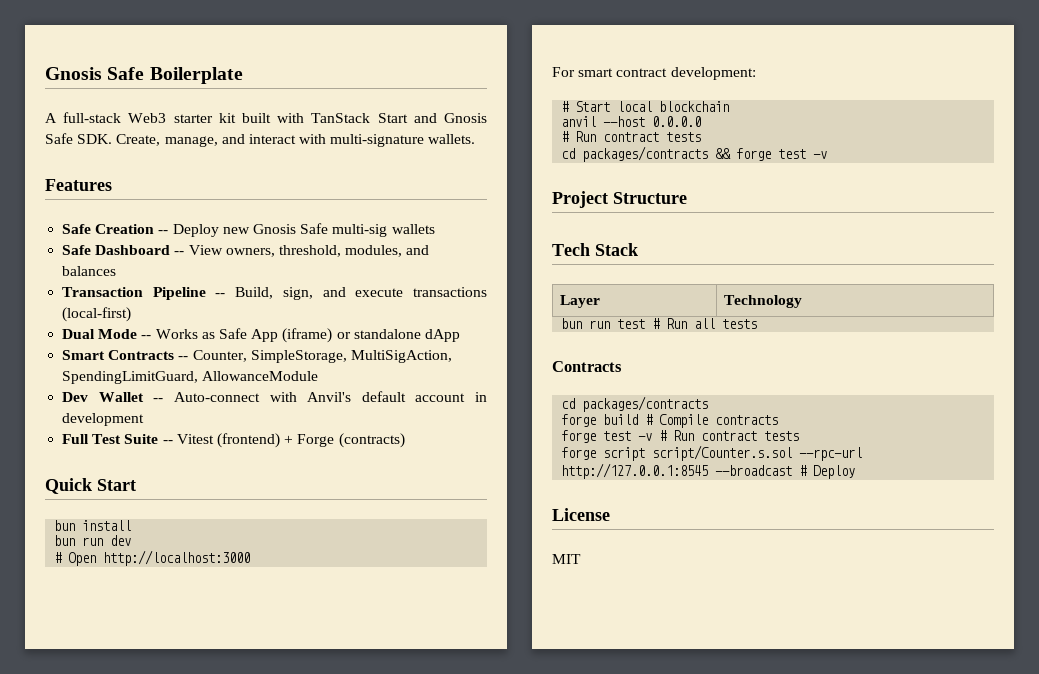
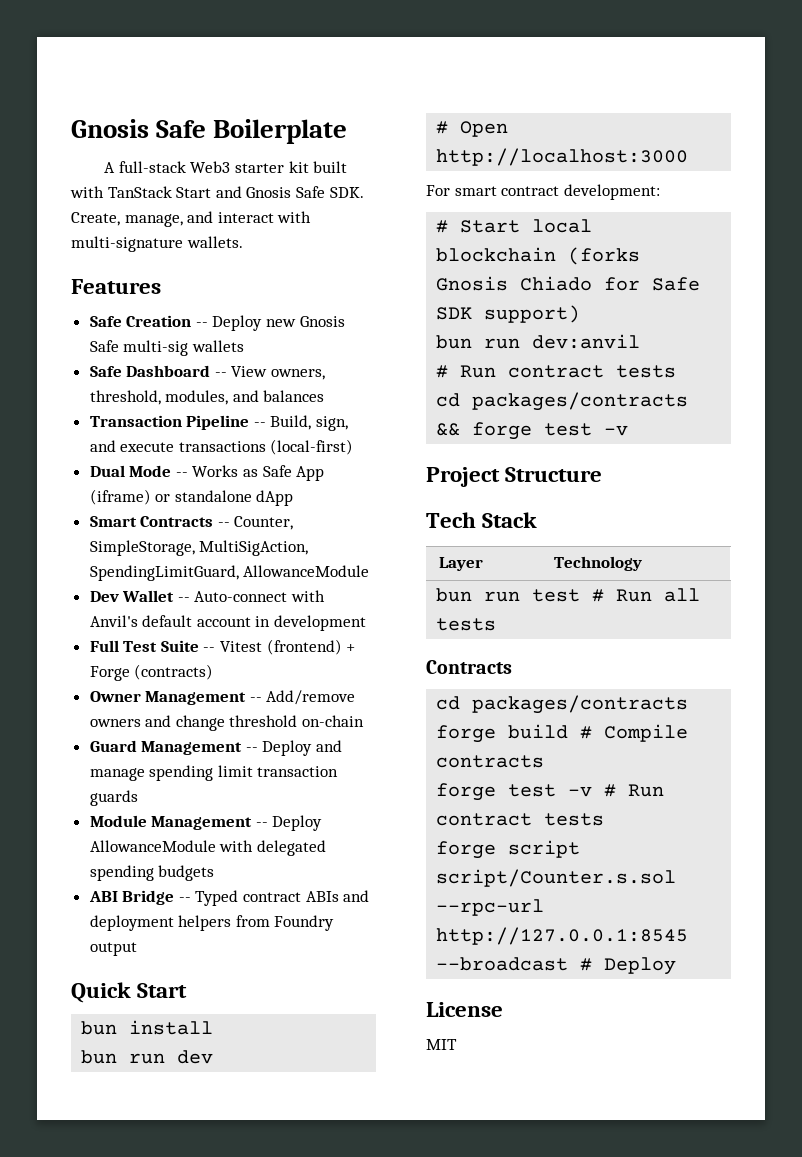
(405, 440) none -> [89,690,356,705] [89,715,365,731] [89,740,343,756] [89,765,339,781] [89,790,138,806] [89,815,323,831] [89,840,326,856] [89,865,215,881] [88,890,370,906] [89,915,335,931] [89,942,137,956] // Owner Management -- Add/remove owners and change threshold on-chain // Guard Management -- Deploy and manage spending limit transaction guards // Module Management -- Deploy AllowanceModule with delegated spending budgets // ABI Bridge -- Typed contract ABIs and deployment helpers from Foundry output
[561,116,702,127] // anvil --host 0.0.0.0 -> [568,247,641,265] [436,276,701,291] [436,305,581,323] [436,334,641,349] (forks Gnosis Chiado for Safe SDK support) // bun run dev:anvil

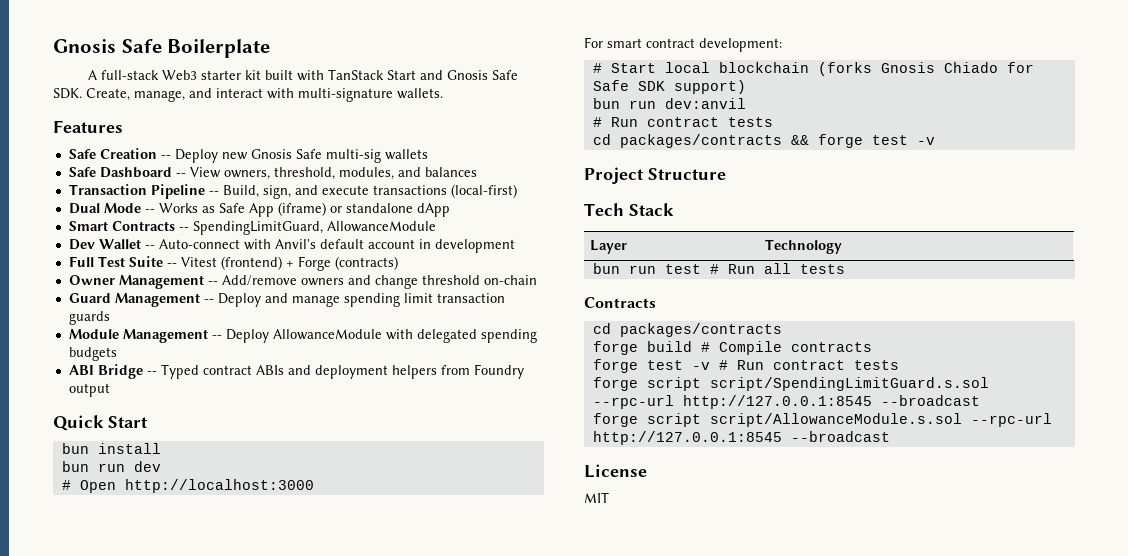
[234,516,294,530] [89,540,309,556] Counter, SimpleStorage, MultiSigAction, -> (189, 229) none
[436,869,677,887] [436,899,545,916] [436,927,689,945] [436,957,677,975] script/Counter.s.sol --rpc-url http://127.0.0.1:8545 --broadcast # Deploy -> [709,377,989,391] [592,395,980,409] [592,413,1052,427] [592,431,890,445] script/SpendingLimitGuard.s.sol --rpc-url http://127.0.0.1:8545 --broadcast // forge script script/AllowanceModule.s.sol --rpc-url http://127.0.0.1:8545 --broadcast

